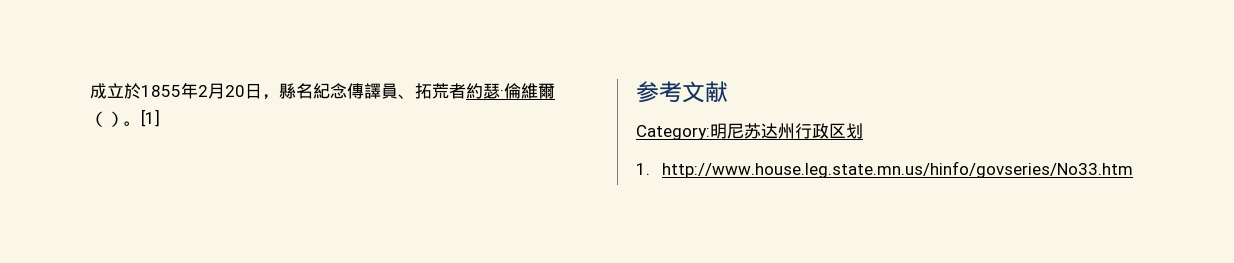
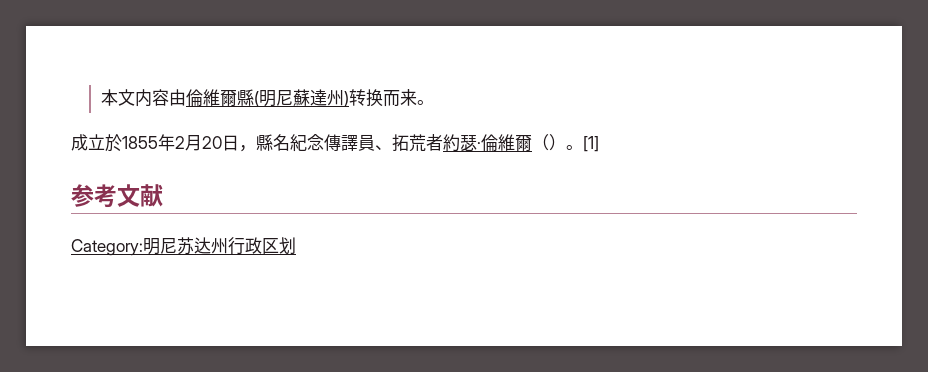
(90, 91) none -> [100,89,434,107] 本文内容由倫維爾縣(明尼蘇達州)转换而来。 //
[636,161,1134,178] // 1. http://www.house.leg.state.mn.us/hinfo/govseries/No33.htm -> (296, 245) none

